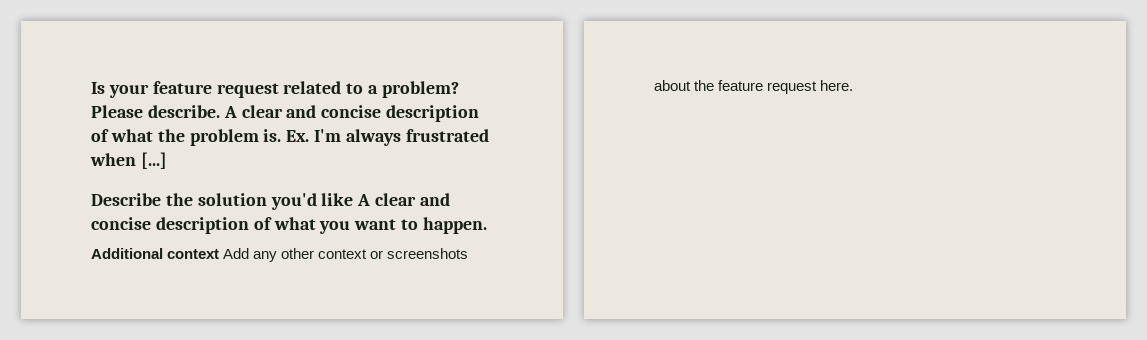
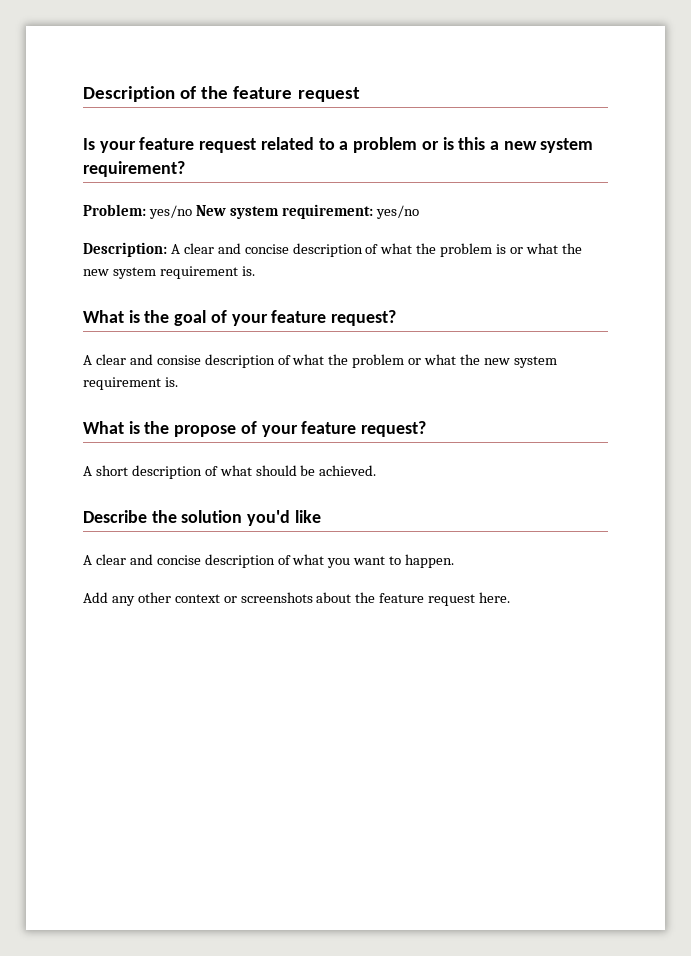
(91, 88) none -> [83,86,360,102] Description of the feature request //
[382,81,460,98] [91,105,220,118] problem? Please describe. -> [353,137,594,153] [83,161,185,177] [83,204,419,219] [83,242,167,257] problem or is this a new system requirement? // Problem: yes/no New system requirement: yes/no // Description:
[263,129,489,146] [90,152,167,169] is. Ex. I'm always frustrated when [...] -> [496,243,582,254] [83,266,255,279] [83,310,397,326] [83,354,557,368] [83,377,178,390] [83,421,427,437] [83,465,377,479] is or what the new system requirement is. // What is the goal of your feature request? // A clear and consise description of what the problem or what the new system requirement is. // What is the propose of your feature request? // A short description of what should be achieved.
(354, 199) none -> (321, 516) //
[91,248,220,259] Additional context -> (455, 561) none

